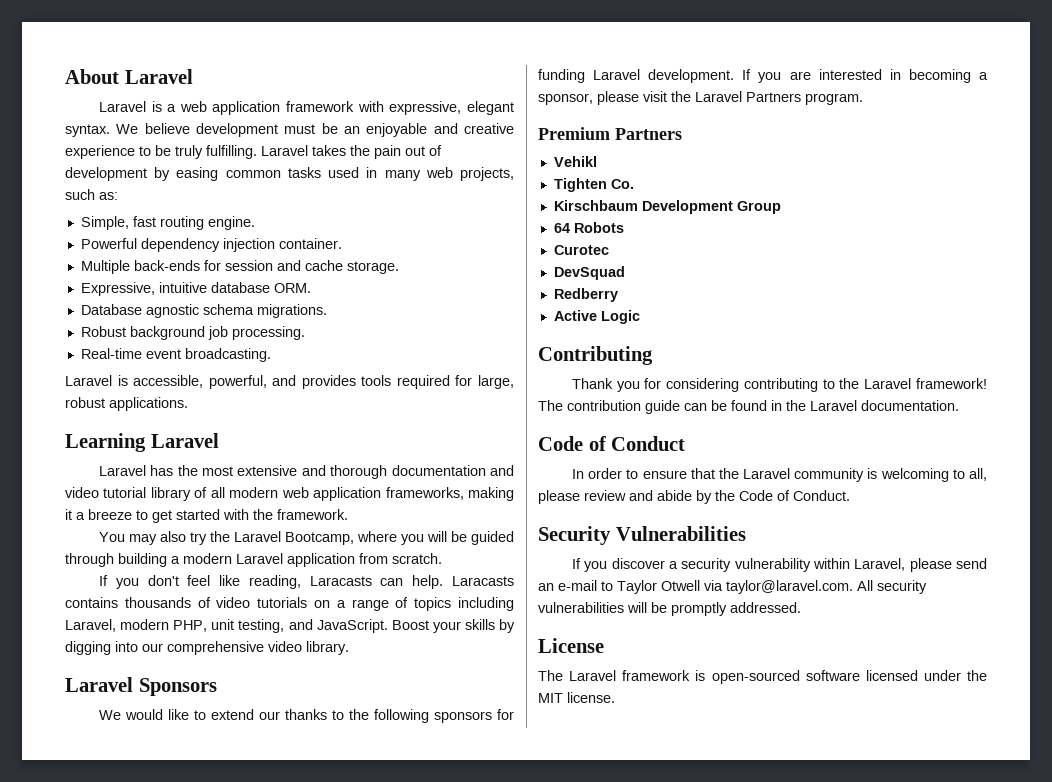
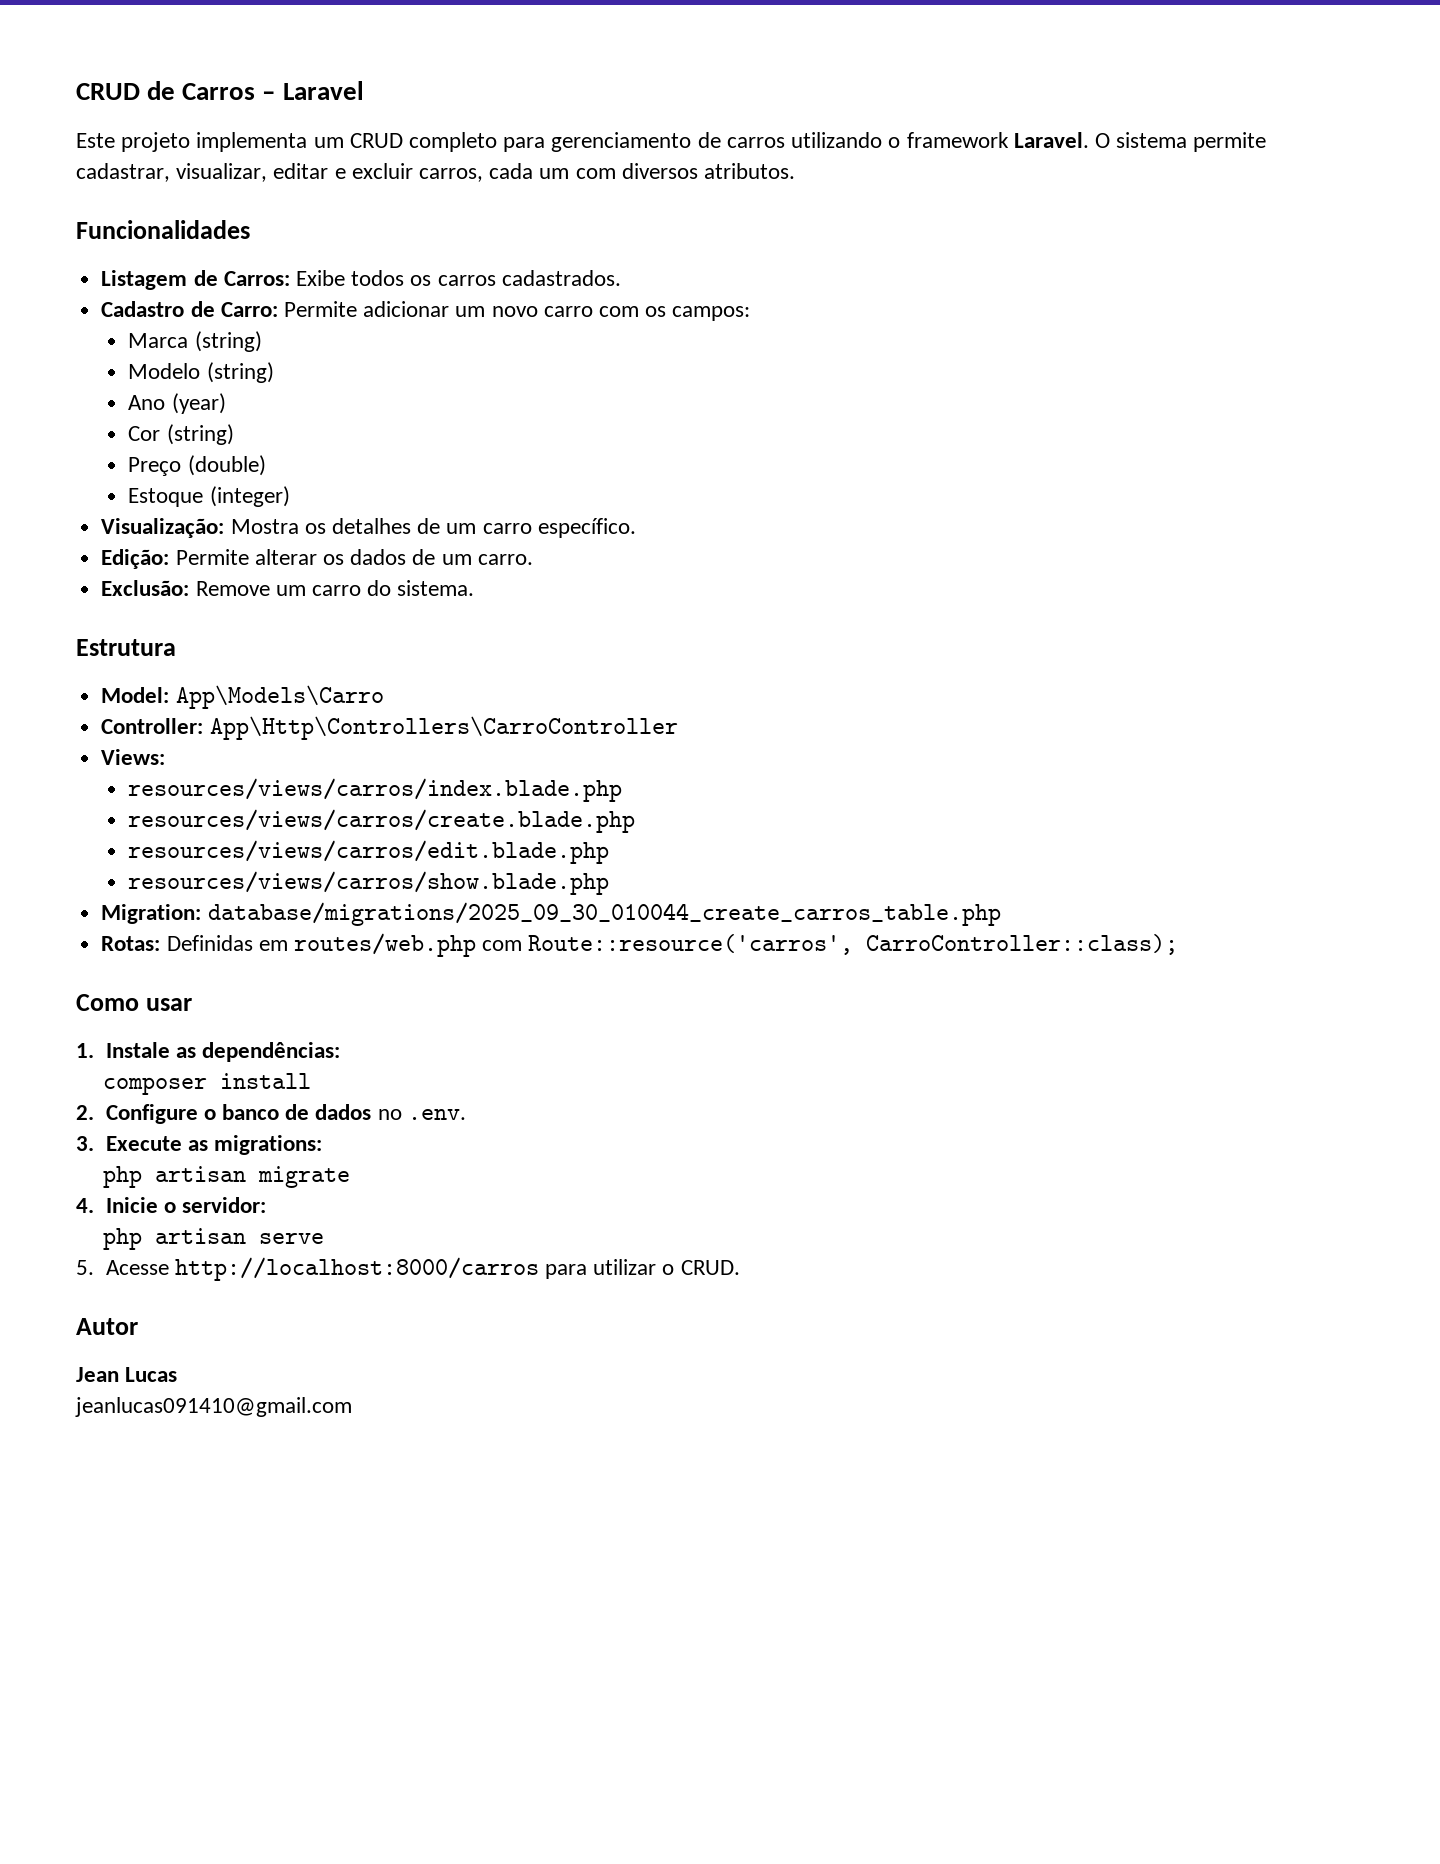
[65,69,193,84] [98,101,514,115] [65,123,514,137] [65,145,442,159] [65,167,514,181] [65,189,118,200] [80,216,255,230] [80,238,342,252] [80,260,399,274] [80,282,311,296] [80,304,327,318] [80,326,305,340] [80,348,271,362] [65,375,514,389] [65,397,188,411] [65,433,219,452] [98,465,515,479] [65,487,515,501] [65,509,348,523] [98,531,514,545] [65,553,442,567] [98,575,515,589] [65,597,514,611] [65,619,515,633] [65,641,349,655] [65,677,217,696] [98,709,514,723] [538,69,988,83] [538,91,863,105] [538,127,682,140] [553,156,597,167] [553,178,634,192] [553,200,781,214] [553,222,624,233] [553,245,609,255] [553,266,625,280] [553,288,618,302] [553,310,640,324] [538,346,653,365] [571,378,987,392] [538,400,959,414] [538,436,686,451] [571,468,987,482] [538,490,850,504] [538,526,746,545] [571,558,988,572] [538,580,927,594] [538,602,801,616] [538,638,604,653] [538,670,987,684] [538,692,615,703] About Laravel // Laravel is a web application framework with expressive, elegant syntax. We believe development must be an enjoyable and creative experience to be truly fulfilling. Laravel takes the pain out of development by easing common tasks used in many web projects, such as: // Simple, fast routing engine. // Powerful dependency injection container. // Multiple back-ends for session and cache storage. // Expressive, intuitive database ORM. // Database agnostic schema migrations. // Robust background job processing. // Real-time event broadcasting. // Laravel is accessible, powerful, and provides tools required for large, robust applications. // Learning Laravel // Laravel has the most extensive and thorough documentation and video tutorial library of all modern web application frameworks, making it a breeze to get started with the framework. // You may also try the Laravel Bootcamp, where you will be guided through building a modern Laravel application from scratch. // If you don't feel like reading, Laracasts can help. Laracasts contains thousands of video tutorials on a range of topics including Laravel, modern PHP, unit testing, and JavaScript. Boost your skills by digging into our comprehensive video library. // Laravel Sponsors // We would like to extend our thanks to the following sponsors for funding Laravel development. If you are interested in becoming a sponsor, please visit the Laravel Partners program. // Premium Partners // Vehikl // Tighten Co. // Kirschbaum Development Group // 64 Robots // Curotec // DevSquad // Redberry // Active Logic // Contributing // Thank you for considering contributing to the Laravel framework! The contribution guide can be found in the Laravel documentation. // Code of Conduct // In order to ensure that the Laravel community is welcoming to all, please review and abide by the Code of Conduct. // Security Vulnerabilities // If you discover a security vulnerability within Laravel, please send an e-mail to Taylor Otwell via taylor@laravel.com. All security vulnerabilities will be promptly addressed. // License // The Laravel framework is open-sourced software licensed under the MIT license. -> [76,81,364,100] [76,132,1267,152] [76,163,796,182] [76,220,250,239] [101,270,621,290] [101,301,751,321] [128,331,262,352] [128,362,274,383] [128,393,226,414] [128,424,234,445] [128,455,266,476] [128,486,290,507] [101,518,636,538] [101,549,533,569] [101,580,475,596] [76,639,176,656] [101,685,384,709] [101,716,678,740] [101,749,166,765] [128,778,623,802] [128,809,636,833] [128,840,610,864] [128,871,610,895] [101,902,1001,926] [101,933,1179,957] [76,994,192,1011] [76,1042,340,1062] [103,1073,312,1095] [76,1104,466,1124] [76,1135,322,1155] [103,1166,351,1188] [76,1197,266,1213] [103,1228,325,1250] [76,1257,740,1281] [76,1318,138,1335] [76,1367,178,1382] [75,1397,352,1417] CRUD de Carros – Laravel // Este projeto implementa um CRUD completo para gerenciamento de carros utilizando o framework Laravel. O sistema permite cadastrar, visualizar, editar e excluir carros, cada um com diversos atributos. // Funcionalidades // Listagem de Carros: Exibe todos os carros cadastrados. // Cadastro de Carro: Permite adicionar um novo carro com os campos: // Marca (string) // Modelo (string) // Ano (year) // Cor (string) // Preço (double) // Estoque (integer) // Visualização: Mostra os detalhes de um carro específico. // Edição: Permite alterar os dados de um carro. // Exclusão: Remove um carro do sistema. // Estrutura // Model: App\Models\Carro // Controller: App\Http\Controllers\CarroController // Views: // resources/views/carros/index.blade.php // resources/views/carros/create.blade.php // resources/views/carros/edit.blade.php // resources/views/carros/show.blade.php // Migration: database/migrations/2025_09_30_010044_create_carros_table.php // Rotas: Definidas em routes/web.php com Route::resource('carros', CarroController::class); // Como usar // 1. Instale as dependências: // composer install // 2. Configure o banco de dados no .env. // 3. Execute as migrations: // php artisan migrate // 4. Inicie o servidor: // php artisan serve // 5. Acesse http://localhost:8000/carros para utilizar o CRUD. // Autor // Jean Lucas // jeanlucas091410@gmail.com

